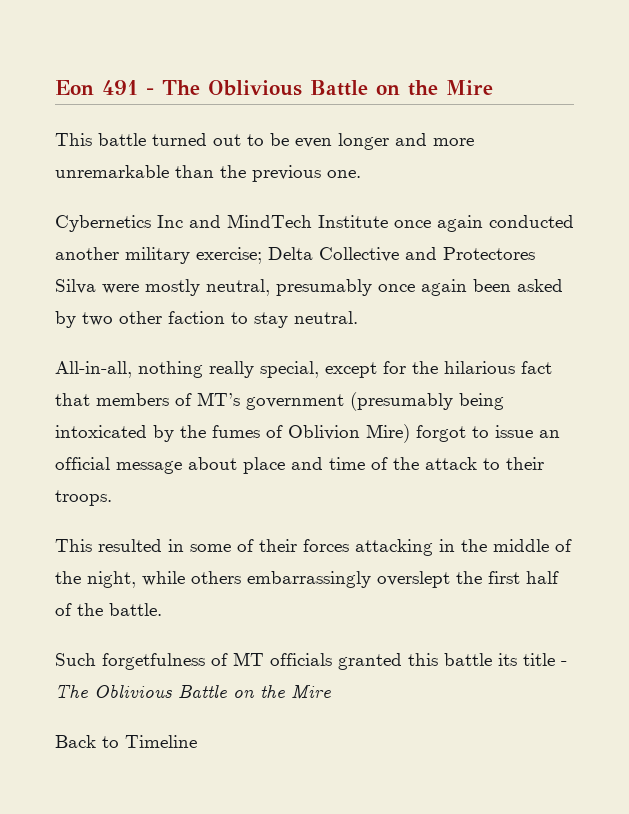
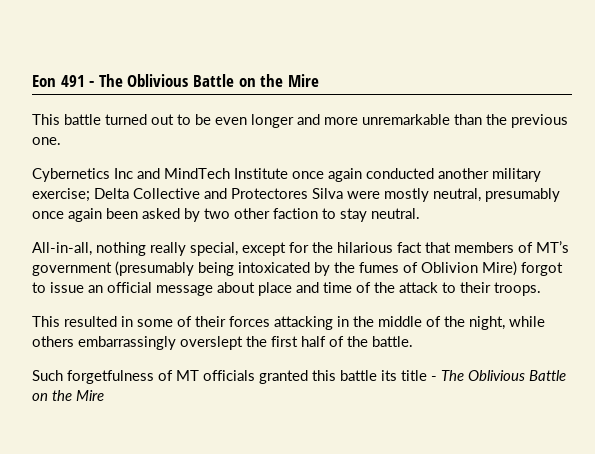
[55,735,197,748] // Back to Timeline -> (104, 395) none

